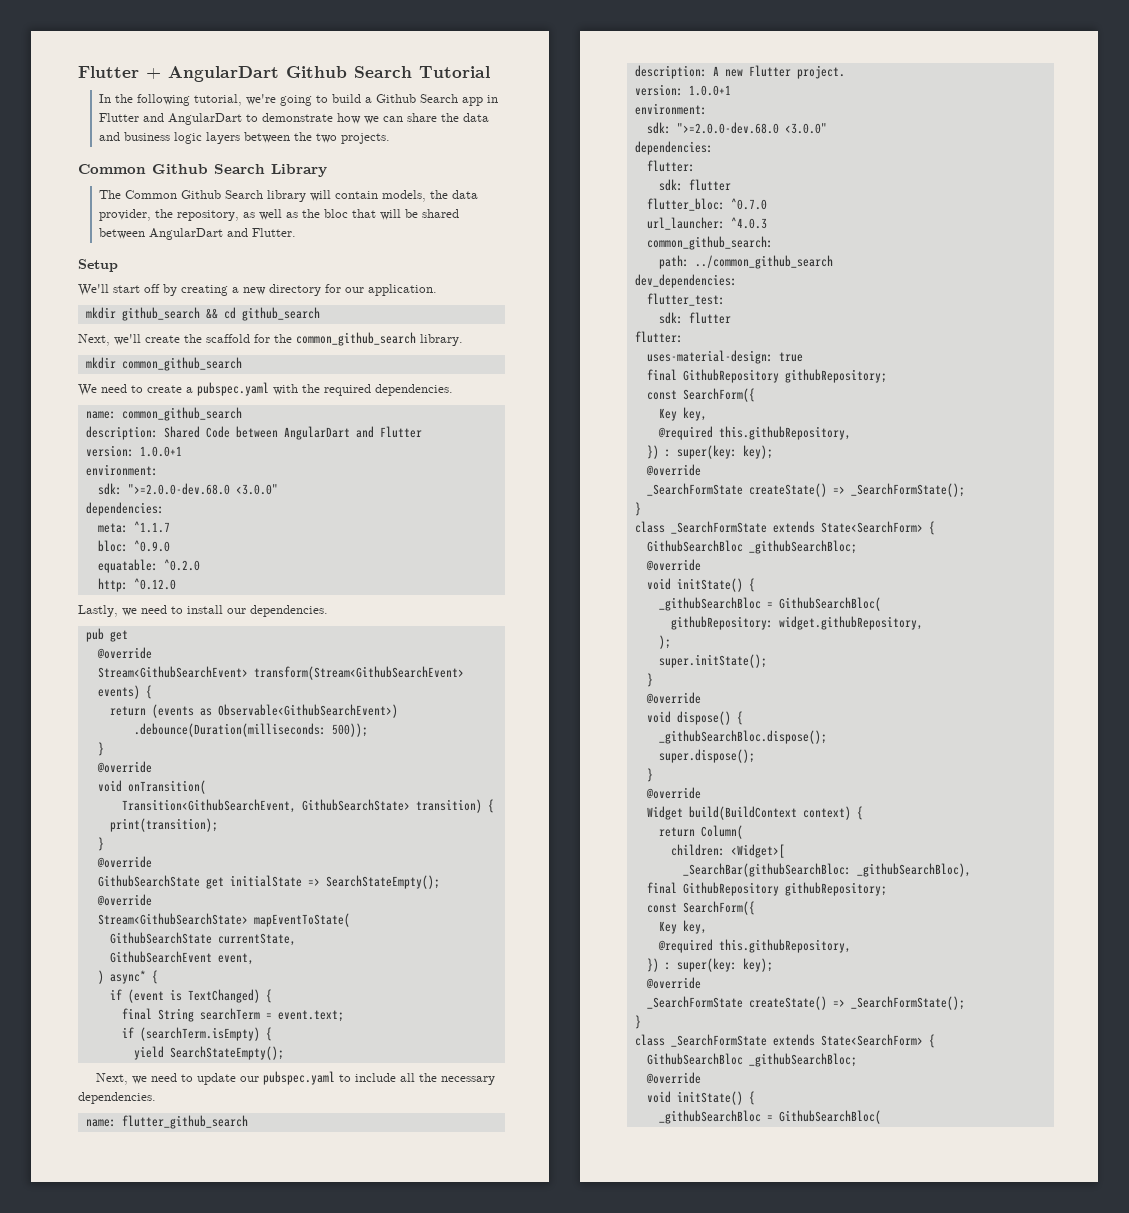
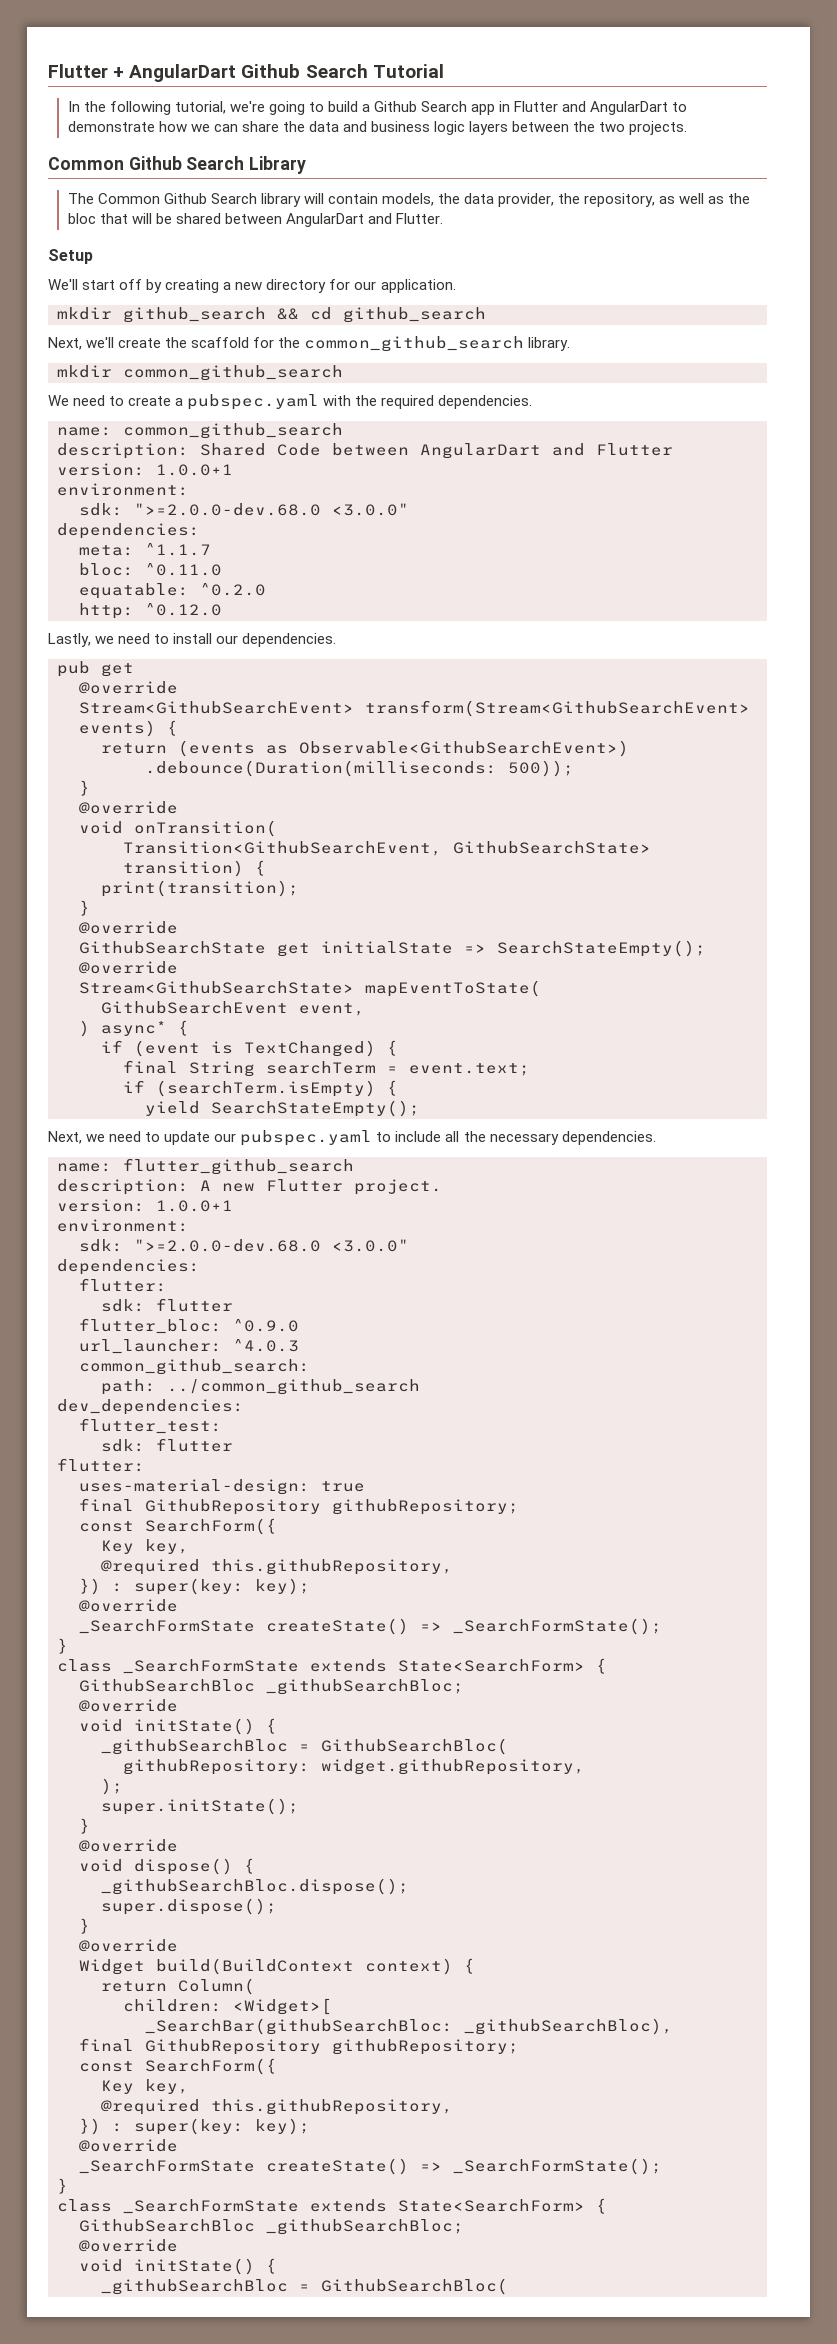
[133,540,170,552] ^0.9.0 -> [145,563,222,576] ^0.11.0
[109,932,296,946] // GithubSearchState currentState, -> (541, 988) none
[730,198,767,210] ^0.7.0 -> [233,1319,299,1332] ^0.9.0

